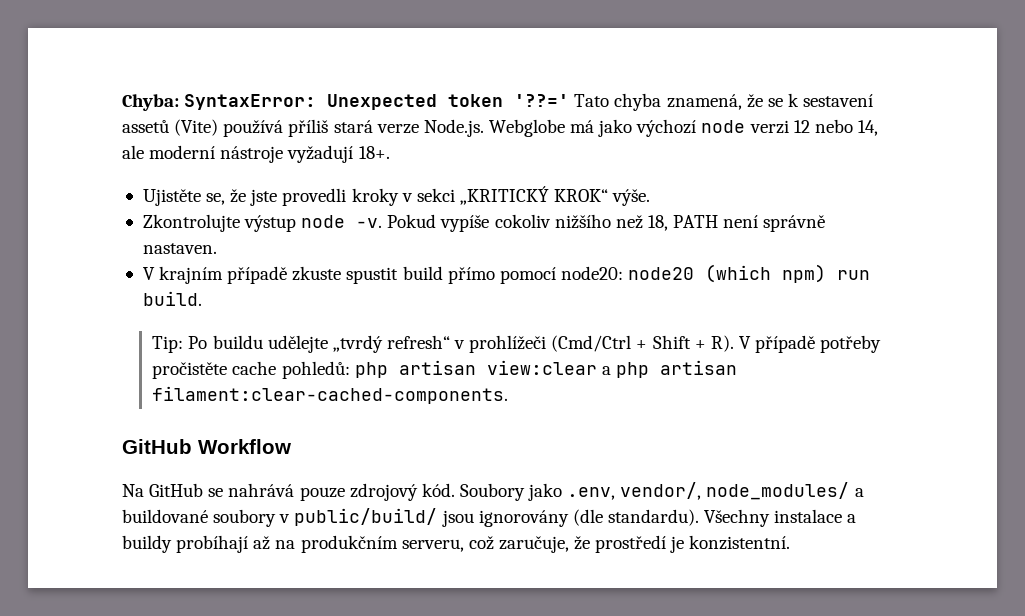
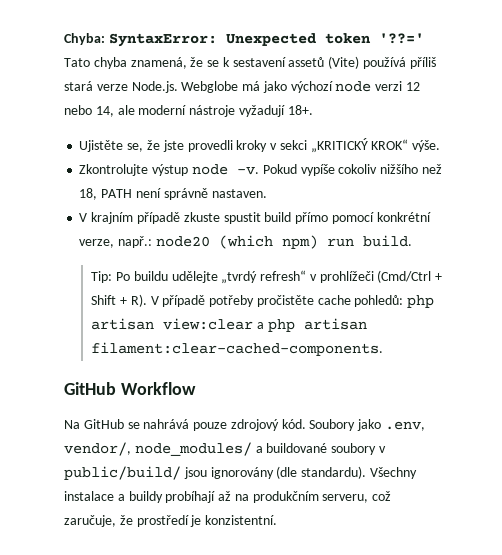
[560,266,623,280] node20: -> [376,212,431,222] [79,236,153,248] konkrétní verze, např.:

